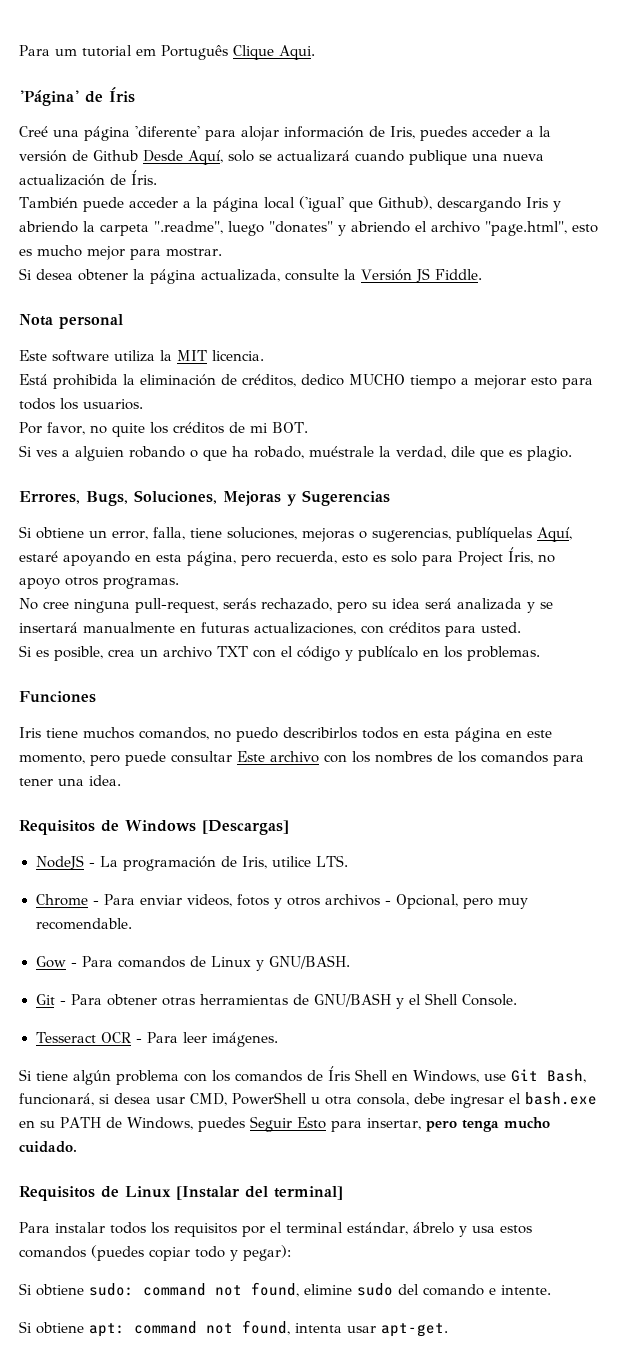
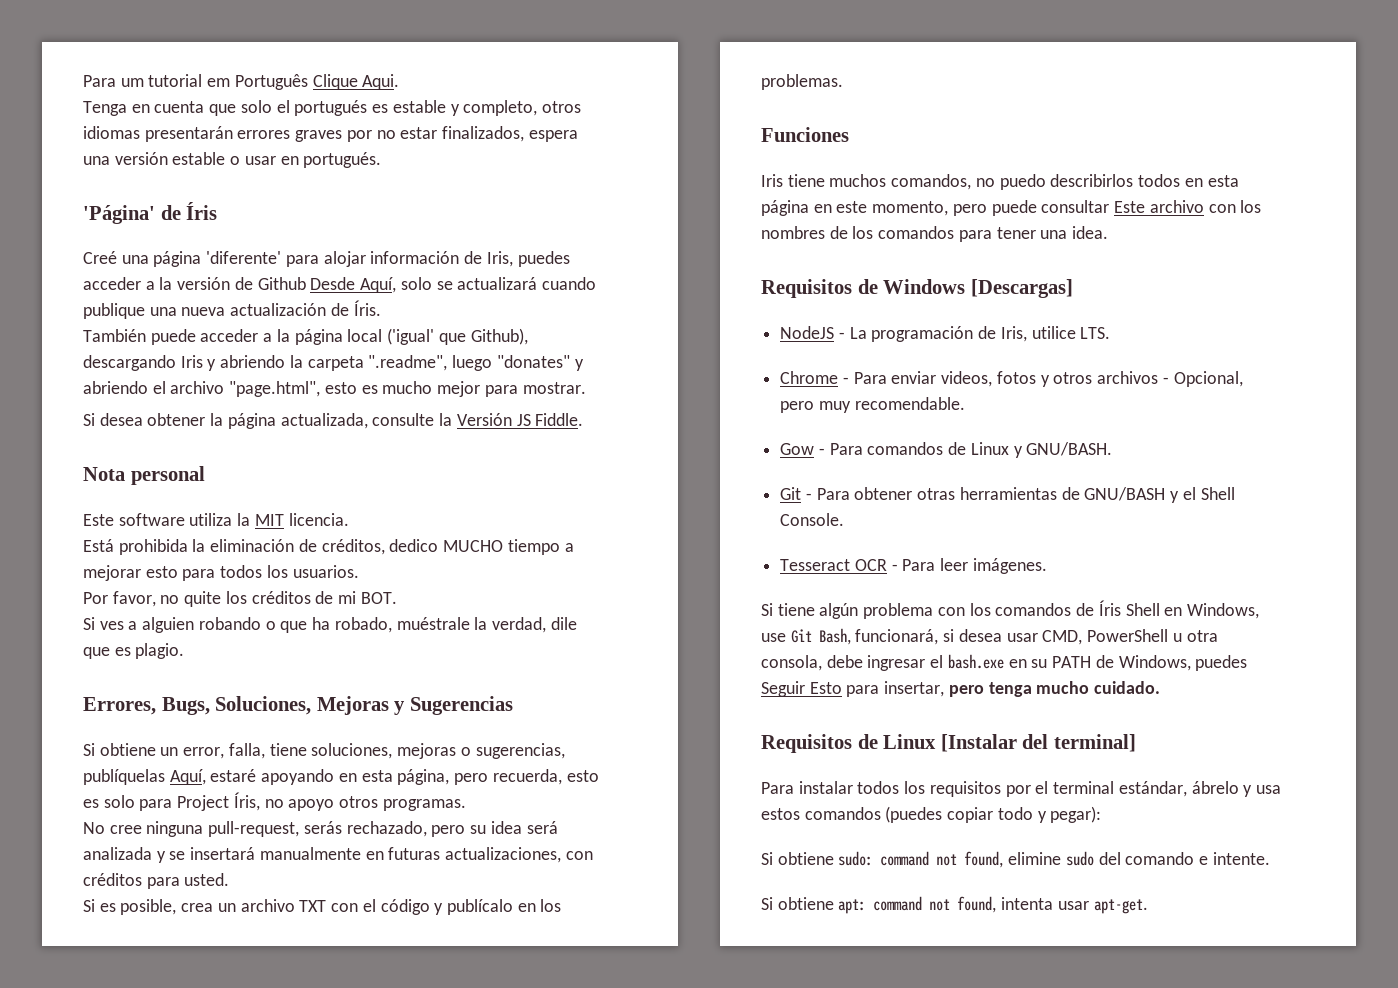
(315, 52) none -> [83,100,581,116] [83,126,578,142] [83,152,382,168] // Tenga en cuenta que solo el portugués es estable y completo, otros idiomas presentarán errores graves por no estar finalizados, espera una versión estable o usar en portugués.

